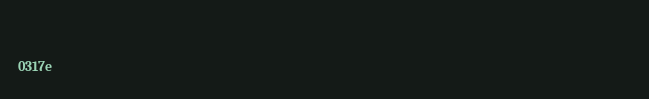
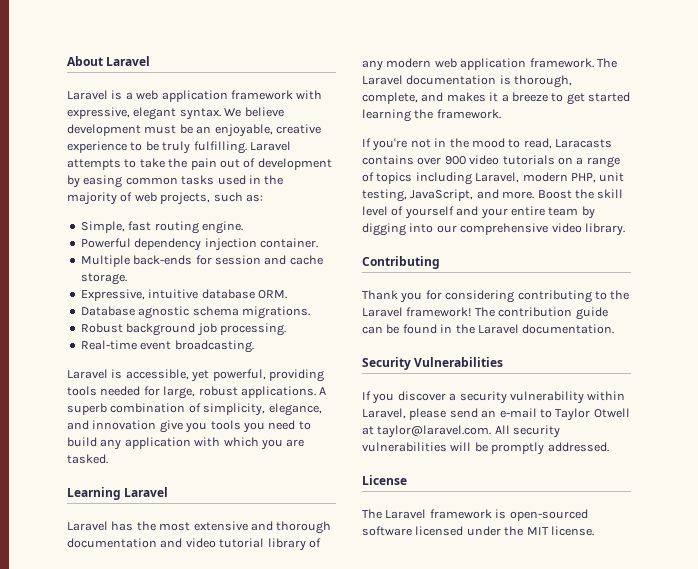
[18,61,52,71] 0317e -> [67,56,151,66] [67,90,323,102] [67,107,284,120] [67,124,321,137] [67,141,291,154] [67,158,332,170] [67,175,284,188] [67,192,263,205] [80,221,243,234] [80,238,318,251] [80,255,323,267] [80,273,127,285] [80,289,287,301] [80,306,310,319] [80,323,286,336] [80,340,254,353] [67,369,324,382] [67,386,327,399] [67,403,322,416] [67,420,311,433] [67,437,305,450] [67,454,108,464] [67,487,169,500] [67,521,332,534] [67,538,321,551] [362,58,617,71] [362,75,573,88] [362,92,630,105] [362,109,501,122] [362,138,612,151] [362,155,620,168] [362,172,625,185] [362,189,624,202] [362,206,595,219] [362,223,625,236] [362,256,440,269] [362,290,630,303] [362,307,608,320] [362,324,615,334] [362,357,504,370] [362,391,626,404] [362,408,630,421] [362,425,561,438] [362,442,609,455] [362,475,407,485] [362,509,588,521] [362,526,594,536] About Laravel // Laravel is a web application framework with expressive, elegant syntax. We believe development must be an enjoyable, creative experience to be truly fulfilling. Laravel attempts to take the pain out of development by easing common tasks used in the majority of web projects, such as: // Simple, fast routing engine. // Powerful dependency injection container. // Multiple back-ends for session and cache storage. // Expressive, intuitive database ORM. // Database agnostic schema migrations. // Robust background job processing. // Real-time event broadcasting. // Laravel is accessible, yet powerful, providing tools needed for large, robust applications. A superb combination of simplicity, elegance, and innovation give you tools you need to build any application with which you are tasked. // Learning Laravel // Laravel has the most extensive and thorough documentation and video tutorial library of any modern web application framework. The Laravel documentation is thorough, complete, and makes it a breeze to get started learning the framework. // If you're not in the mood to read, Laracasts contains over 900 video tutorials on a range of topics including Laravel, modern PHP, unit testing, JavaScript, and more. Boost the skill level of yourself and your entire team by digging into our comprehensive video library. // Contributing // Thank you for considering contributing to the Laravel framework! The contribution guide can be found in the Laravel documentation. // Security Vulnerabilities // If you discover a security vulnerability within Laravel, please send an e-mail to Taylor Otwell at taylor@laravel.com. All security vulnerabilities will be promptly addressed. // License // The Laravel framework is open-sourced software licensed under the MIT license.

